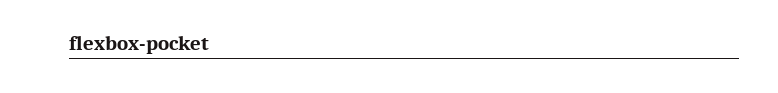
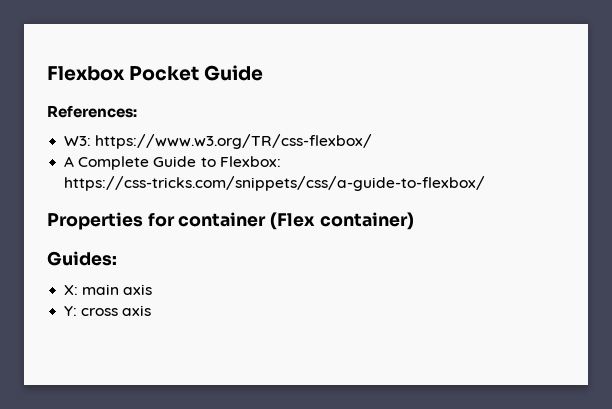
[69,35,209,54] flexbox-pocket -> [47,65,264,81] [47,105,137,118] [64,134,373,149] [64,156,281,170] [64,176,486,191] [47,212,414,230] [47,251,117,266] [64,284,153,295] [64,305,152,316] Flexbox Pocket Guide // References: // W3: https://www.w3.org/TR/css-flexbox/ // A Complete Guide to Flexbox: https://css-tricks.com/snippets/css/a-guide-to-flexbox/ // Properties for container (Flex container) // Guides: // X: main axis // Y: cross axis

